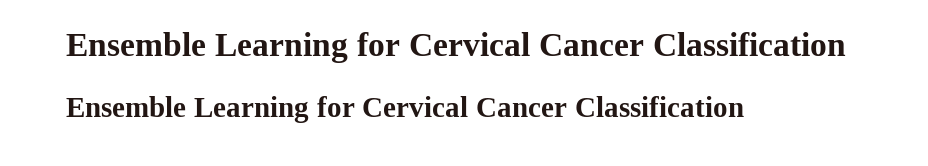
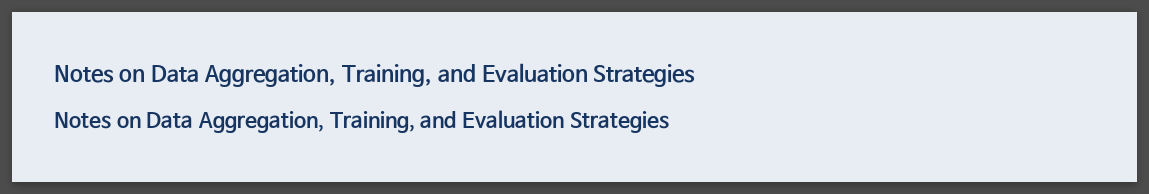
[66,32,847,63] [66,96,745,123] Ensemble Learning for Cervical Cancer Classification // Ensemble Learning for Cervical Cancer Classification -> [54,63,696,87] [54,110,669,133] Notes on Data Aggregation, Training, and Evaluation Strategies // Notes on Data Aggregation, Training, and Evaluation Strategies

